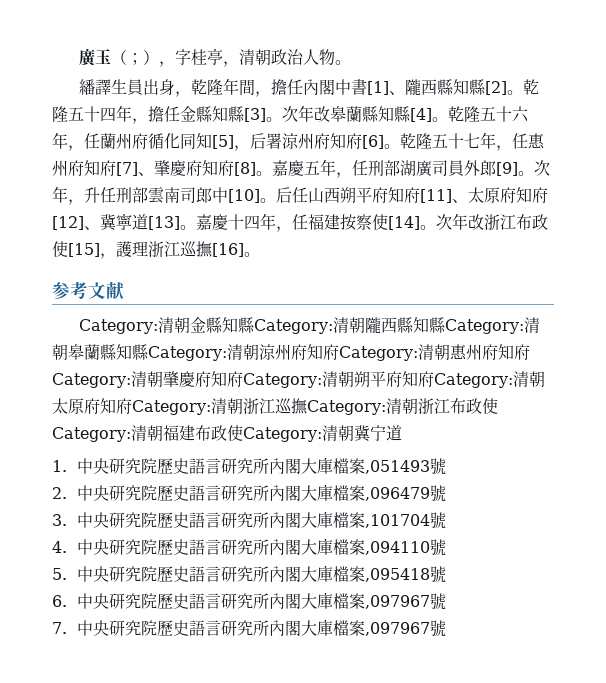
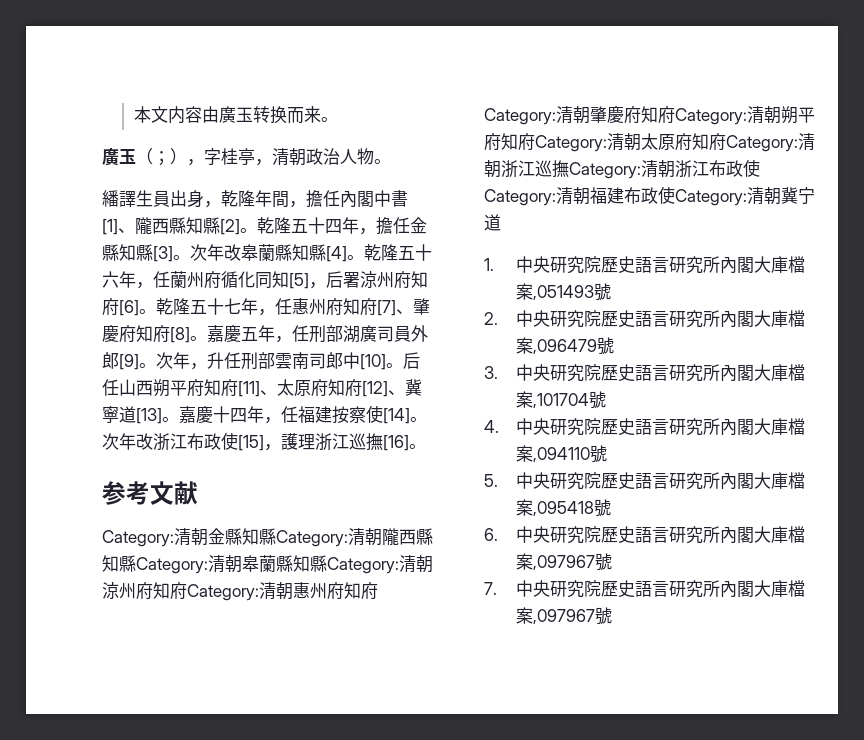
(78, 57) none -> [133,106,338,124] 本文内容由廣玉转换而来。 //

